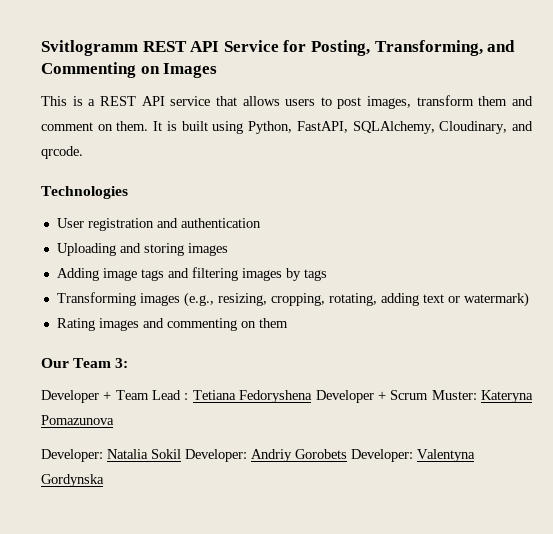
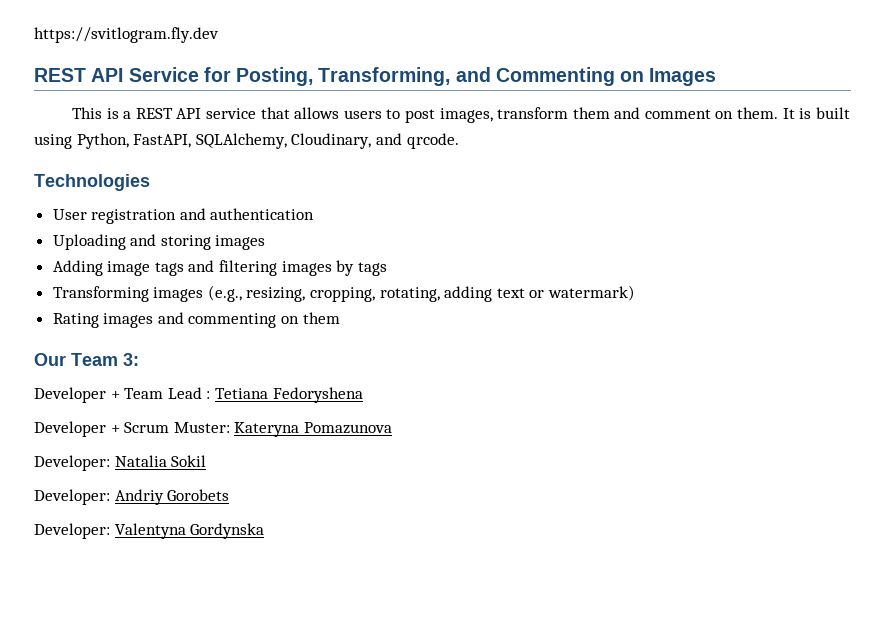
[41,40,138,56] Svitlogramm -> [34,27,219,43] https://svitlogram.fly.dev //
(313, 396) none -> (363, 395) //
(181, 454) none -> (207, 461) //
(347, 454) none -> (230, 495) //

